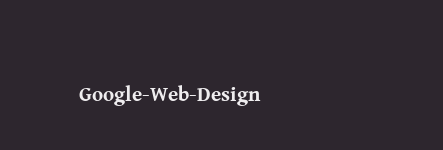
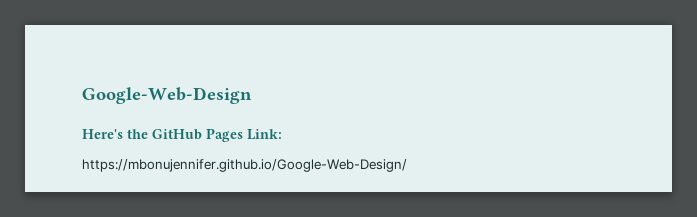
(261, 95) none -> [82,128,282,142] [82,159,407,172] // Here's the GitHub Pages Link: // https://mbonujennifer.github.io/Google-Web-Design/

